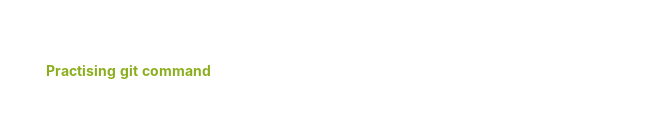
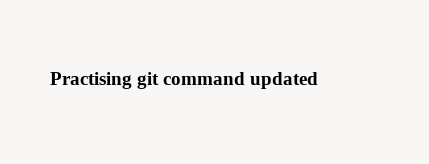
(211, 70) none -> [250,72,319,89] updated

